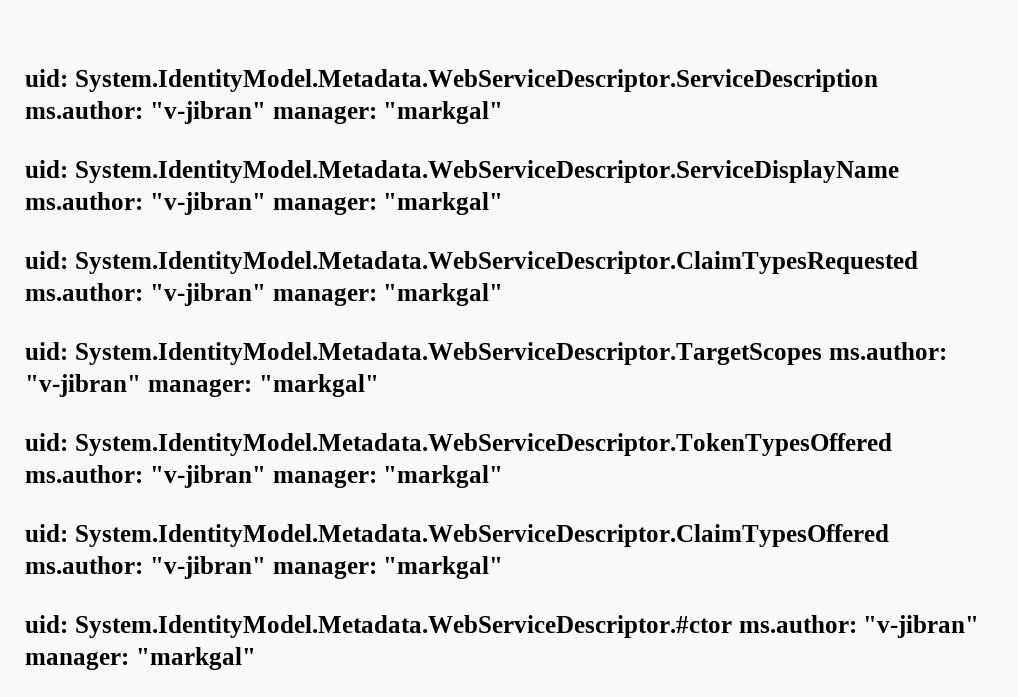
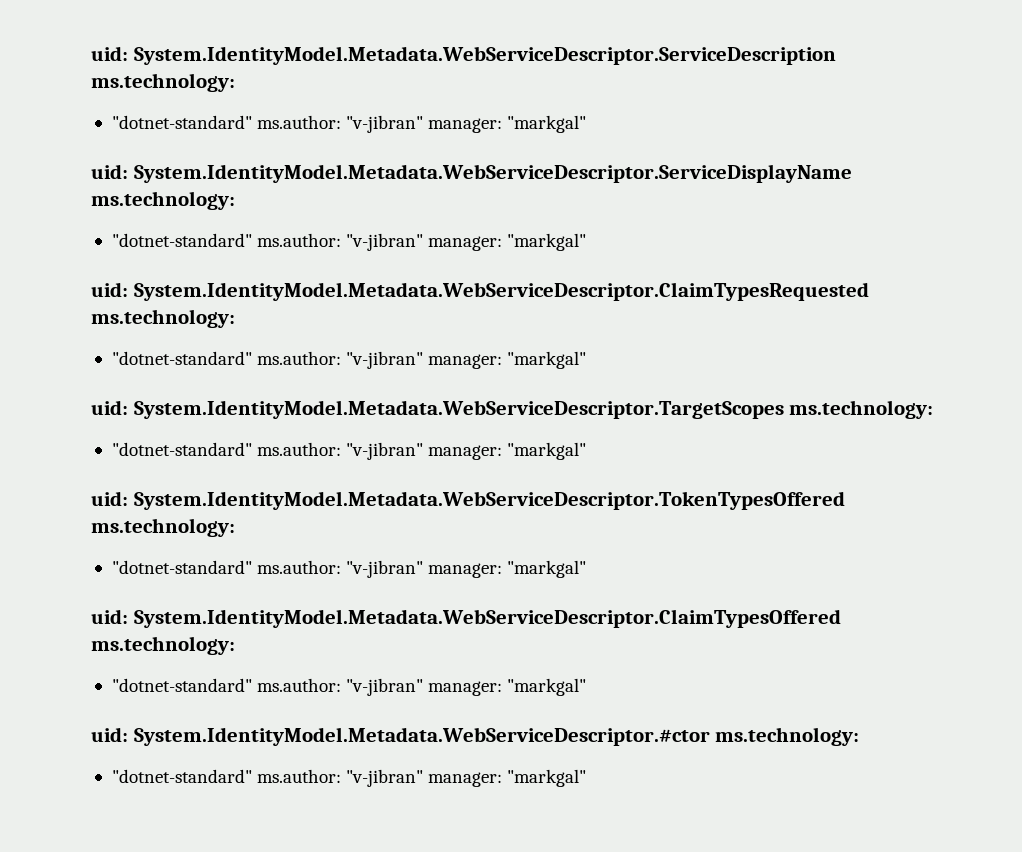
(878, 80) none -> [91,73,235,92] [111,115,252,129] ms.technology: // "dotnet-standard"
(899, 171) none -> [91,191,235,210] [111,233,252,247] ms.technology: // "dotnet-standard"
(918, 262) none -> [91,309,235,328] [111,351,252,365] ms.technology: // "dotnet-standard"
(822, 353) none -> [789,400,934,419] [111,442,252,456] ms.technology: // "dotnet-standard"
(892, 444) none -> [91,518,235,537] [111,560,252,574] ms.technology: // "dotnet-standard"
(889, 535) none -> [91,636,235,655] [111,678,252,692] ms.technology: // "dotnet-standard"
(732, 626) none -> [715,727,860,746] [111,769,252,783] ms.technology: // "dotnet-standard"

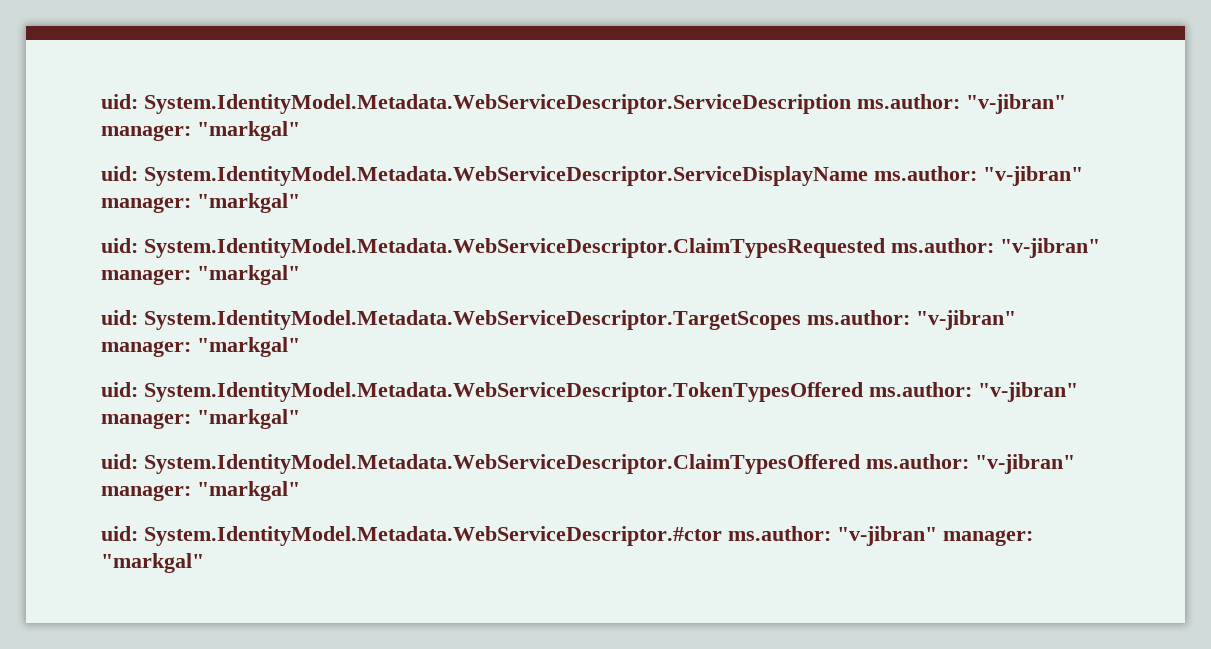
[91,73,235,92] [111,115,252,129] ms.technology: // "dotnet-standard" -> (851, 104) none
[91,191,235,210] [111,233,252,247] ms.technology: // "dotnet-standard" -> (868, 176) none
[91,309,235,328] [111,351,252,365] ms.technology: // "dotnet-standard" -> (885, 248) none
[789,400,934,419] [111,442,252,456] ms.technology: // "dotnet-standard" -> (801, 320) none
[91,518,235,537] [111,560,252,574] ms.technology: // "dotnet-standard" -> (863, 392) none
[91,636,235,655] [111,678,252,692] ms.technology: // "dotnet-standard" -> (860, 464) none
[715,727,860,746] [111,769,252,783] ms.technology: // "dotnet-standard" -> (722, 536) none

